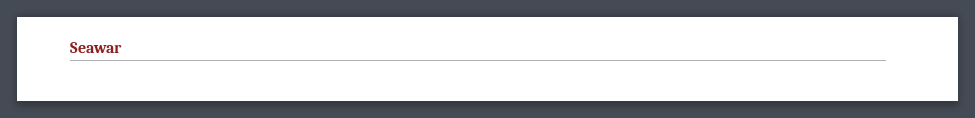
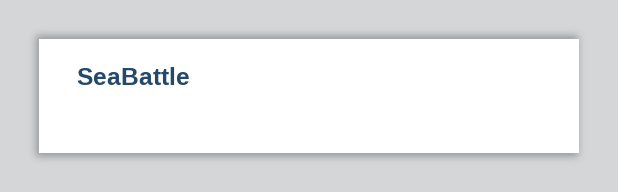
[70,42,122,53] Seawar -> [77,67,190,85] SeaBattle

